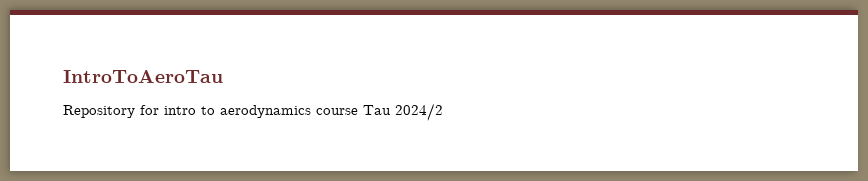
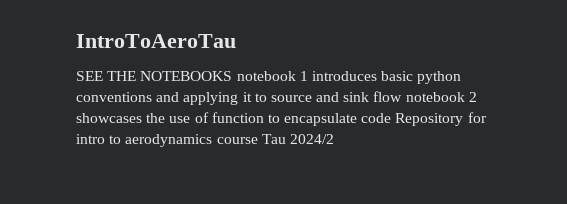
(223, 76) none -> [76,71,462,84] [76,91,477,105] [76,112,392,126] SEE THE NOTEBOOKS notebook 1 introduces basic python conventions and applying it to source and sink flow notebook 2 showcases the use of function to encapsulate code

